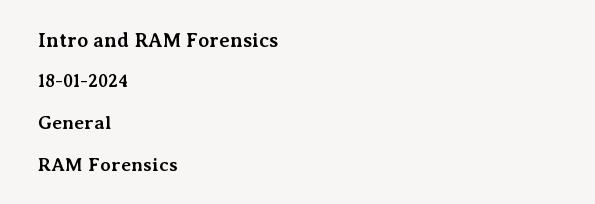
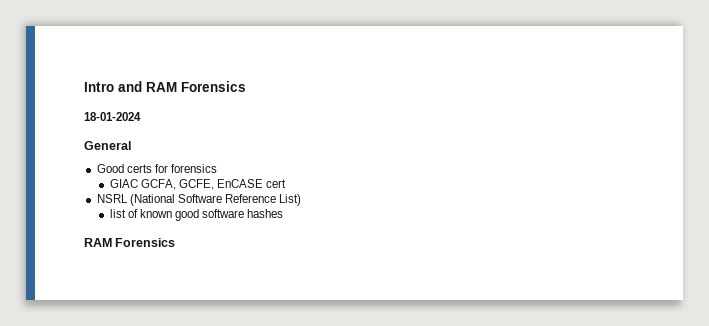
(111, 122) none -> [96,164,217,173] [109,179,286,190] [96,194,302,206] [109,209,284,221] // Good certs for forensics // GIAC GCFA, GCFE, EnCASE cert // NSRL (National Software Reference List) // list of known good software hashes

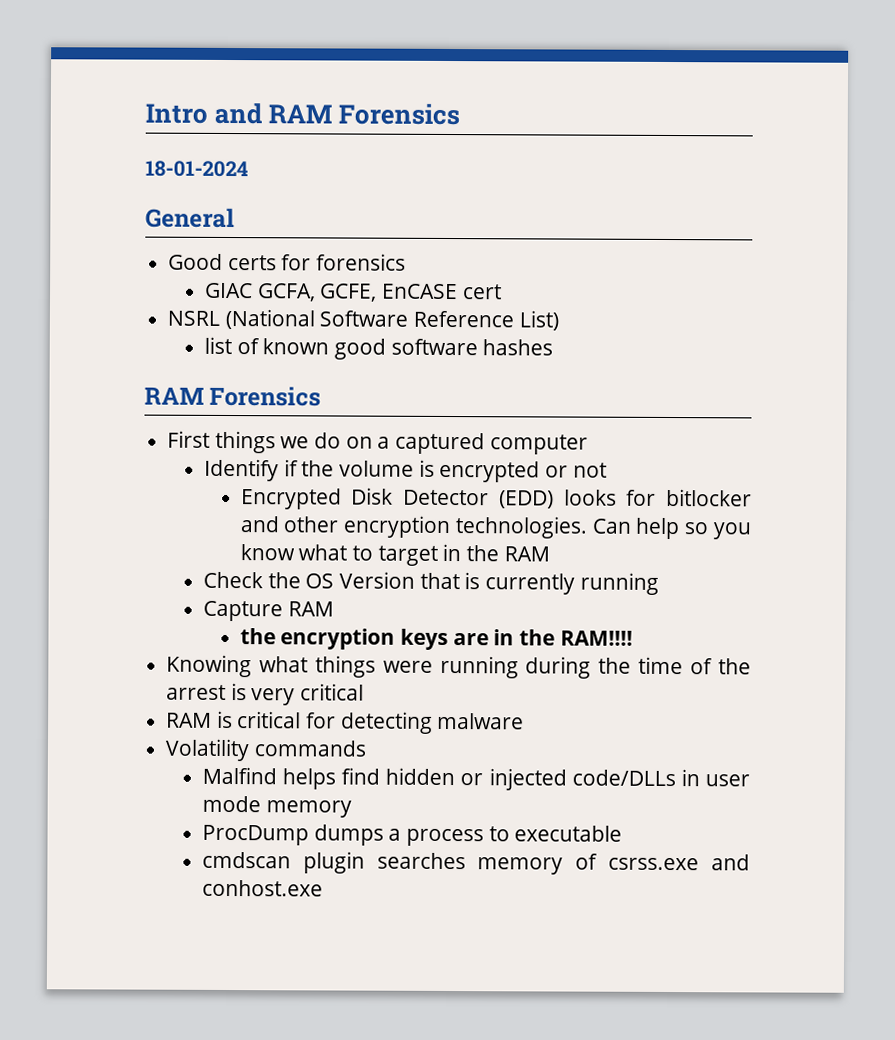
(176, 242) none -> [167,430,588,455] [203,458,607,483] [240,487,752,510] [239,515,751,540] [239,543,550,566] [202,571,659,595] [202,600,334,622] [239,628,633,651] [166,654,751,679] [166,683,365,706] [166,710,525,734] [165,738,366,762] [201,766,750,791] [201,795,352,818] [201,824,623,847] [201,851,751,875] [201,879,323,897] // First things we do on a captured computer // Identify if the volume is encrypted or not // Encrypted Disk Detector (EDD) looks for bitlocker and other encryption technologies. Can help so you know what to target in the RAM // Check the OS Version that is currently running // Capture RAM // the encryption keys are in the RAM!!!! // Knowing what things were running during the time of the arrest is very critical // RAM is critical for detecting malware // Volatility commands // Malfind helps find hidden or injected code/DLLs in user mode memory // ProcDump dumps a process to executable // cmdscan plugin searches memory of csrss.exe and conhost.exe

